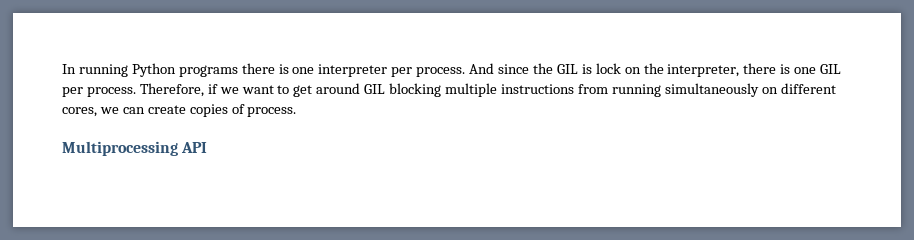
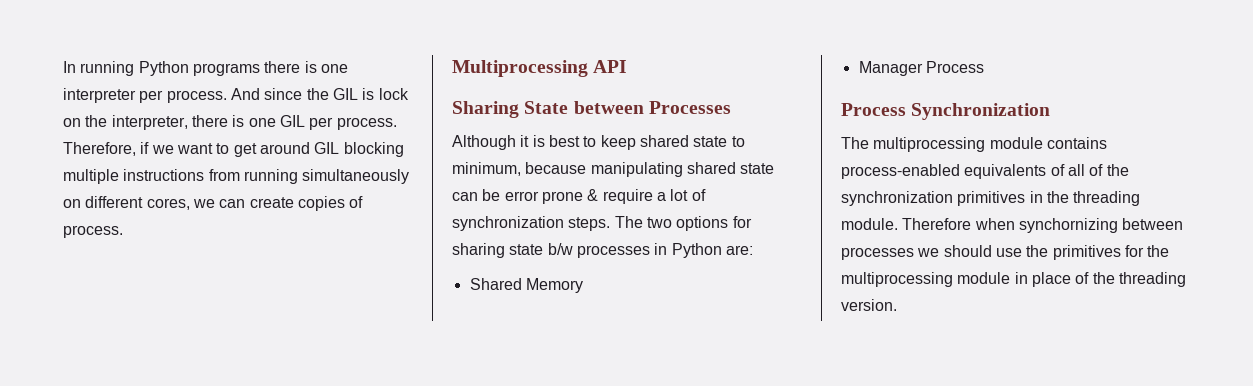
(208, 147) none -> [452,101,731,118] [452,135,745,150] [452,162,775,177] [452,189,706,204] [452,216,752,231] [452,243,753,258] [469,278,583,293] [858,61,984,76] [841,103,1051,120] [841,137,1107,152] [841,164,1129,179] [841,191,1141,206] [841,218,1184,233] [841,245,1170,260] [841,272,1186,287] [841,299,897,311] // Sharing State between Processes // Although it is best to keep shared state to minimum, because manipulating shared state can be error prone & require a lot of synchronization steps. The two options for sharing state b/w processes in Python are: // Shared Memory // Manager Process // Process Synchronization // The multiprocessing module contains process-enabled equivalents of all of the synchronization primitives in the threading module. Therefore when synchornizing between processes we should use the primitives for the multiprocessing module in place of the threading version.

